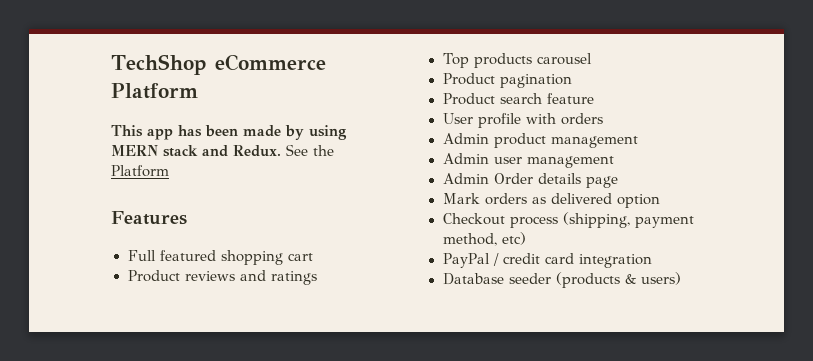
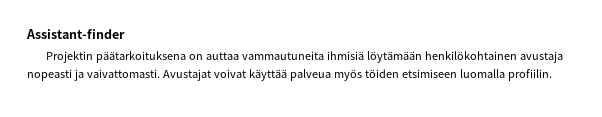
[111,54,326,75] [111,83,198,99] [111,125,347,140] [111,144,334,157] [111,165,169,177] [111,211,187,225] [127,250,313,265] [127,270,317,285] [442,53,593,68] [442,73,572,88] [442,93,594,105] [442,113,603,128] [442,133,638,148] [442,153,614,168] [442,173,618,188] [442,193,660,208] [442,212,694,228] [442,232,526,246] [442,253,652,268] [442,272,681,288] TechShop eCommerce Platform // This app has been made by using MERN stack and Redux. See the Platform // Features // Full featured shopping cart // Product reviews and ratings // Top products carousel // Product pagination // Product search feature // User profile with orders // Admin product management // Admin user management // Admin Order details page // Mark orders as delivered option // Checkout process (shipping, payment method, etc) // PayPal / credit card integration // Database seeder (products & users) -> [26,29,125,39] [45,51,563,63] [27,69,552,81] Assistant-finder // Projektin päätarkoituksena on auttaa vammautuneita ihmisiä löytämään henkilökohtainen avustaja nopeasti ja vaivattomasti. Avustajat voivat käyttää palveua myös töiden etsimiseen luomalla profiilin.

